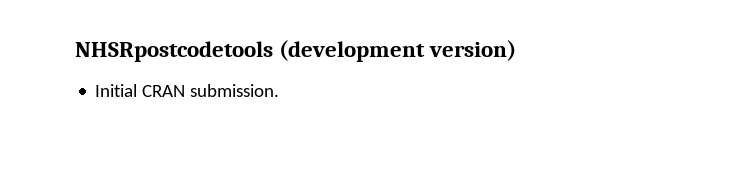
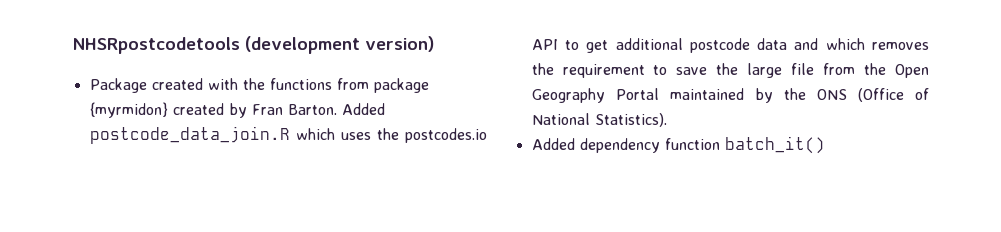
[95,84,280,97] Initial CRAN submission. -> [89,78,429,93] [89,102,385,118] [89,126,487,144] [531,38,929,53] [531,63,929,78] [531,88,929,103] [531,113,667,127] [531,136,825,154] Package created with the functions from package {myrmidon} created by Fran Barton. Added postcode_data_join.R which uses the postcodes.io API to get additional postcode data and which removes the requirement to save the large file from the Open Geography Portal maintained by the ONS (Office of National Statistics). // Added dependency function batch_it()

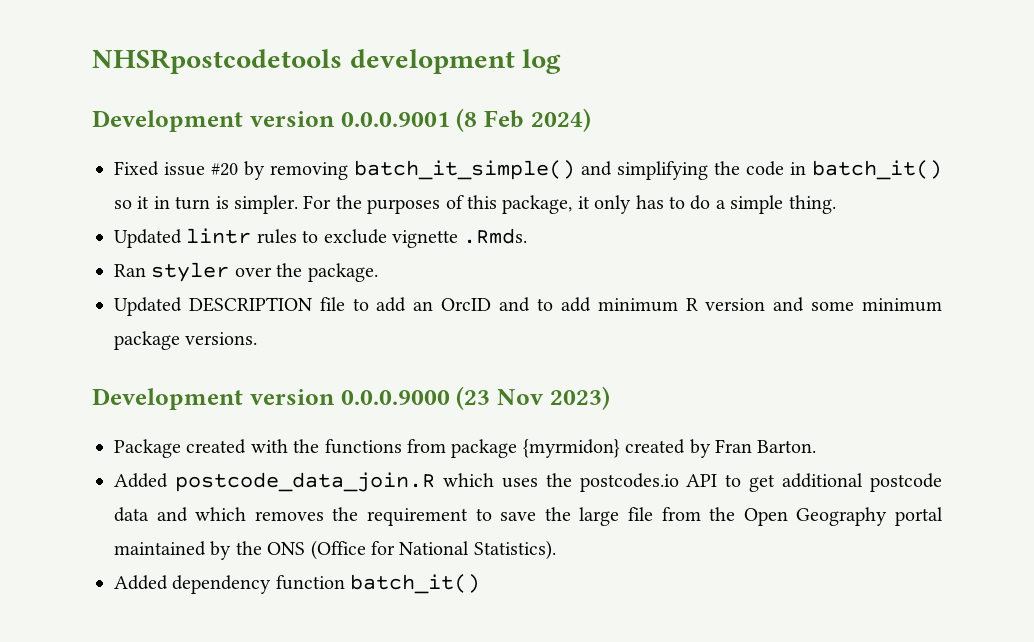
[245,36,434,54] (development version) -> [349,49,562,74] [92,108,591,132] [114,160,942,180] [114,195,836,214] [114,228,528,248] [114,262,378,282] [114,297,943,316] [114,331,258,350] [92,386,610,410] development log // Development version 0.0.0.9001 (8 Feb 2024) // Fixed issue #20 by removing batch_it_simple() and simplifying the code in batch_it() so it in turn is simpler. For the purposes of this package, it only has to do a simple thing. // Updated lintr rules to exclude vignette .Rmds. // Ran styler over the package. // Updated DESCRIPTION file to add an OrcID and to add minimum R version and some minimum package versions. // Development version 0.0.0.9000 (23 Nov 2023)
(337, 109) none -> (817, 446) //
[615,88,659,100] Portal -> [895,507,944,526] portal
[915,88,929,100] of -> [371,541,395,555] for

